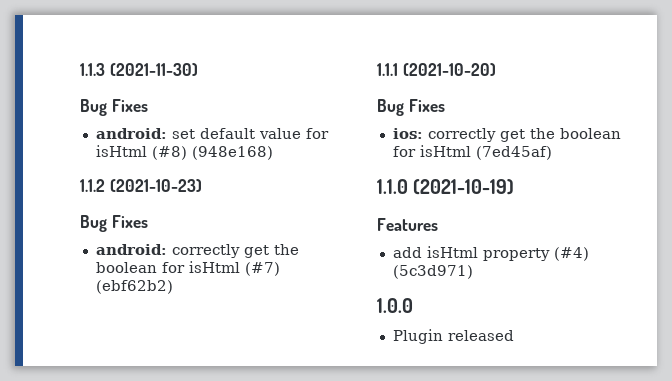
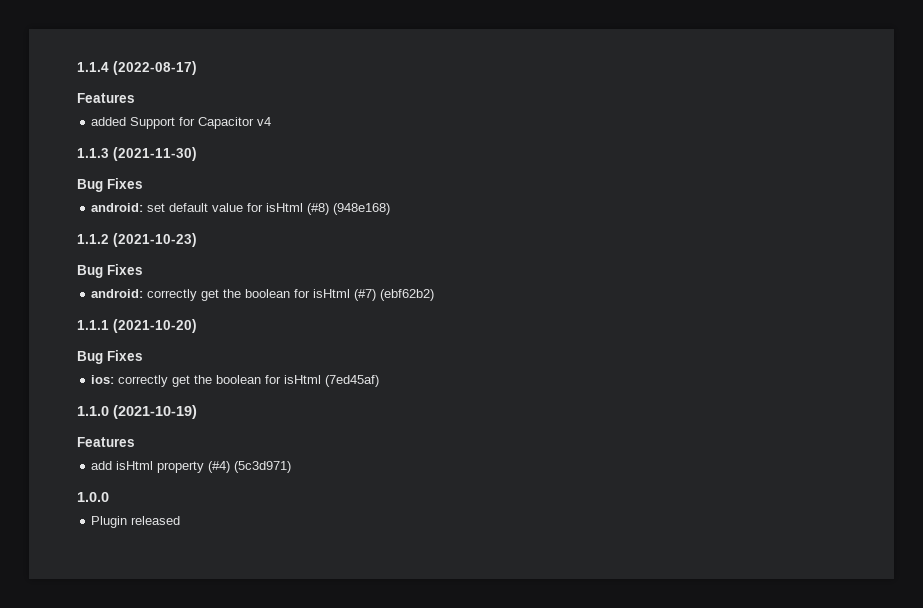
(80, 69) none -> [77,61,197,75] [77,93,135,103] [91,117,272,129] 1.1.4 (2022-08-17) // Features // added Support for Capacitor v4 //

